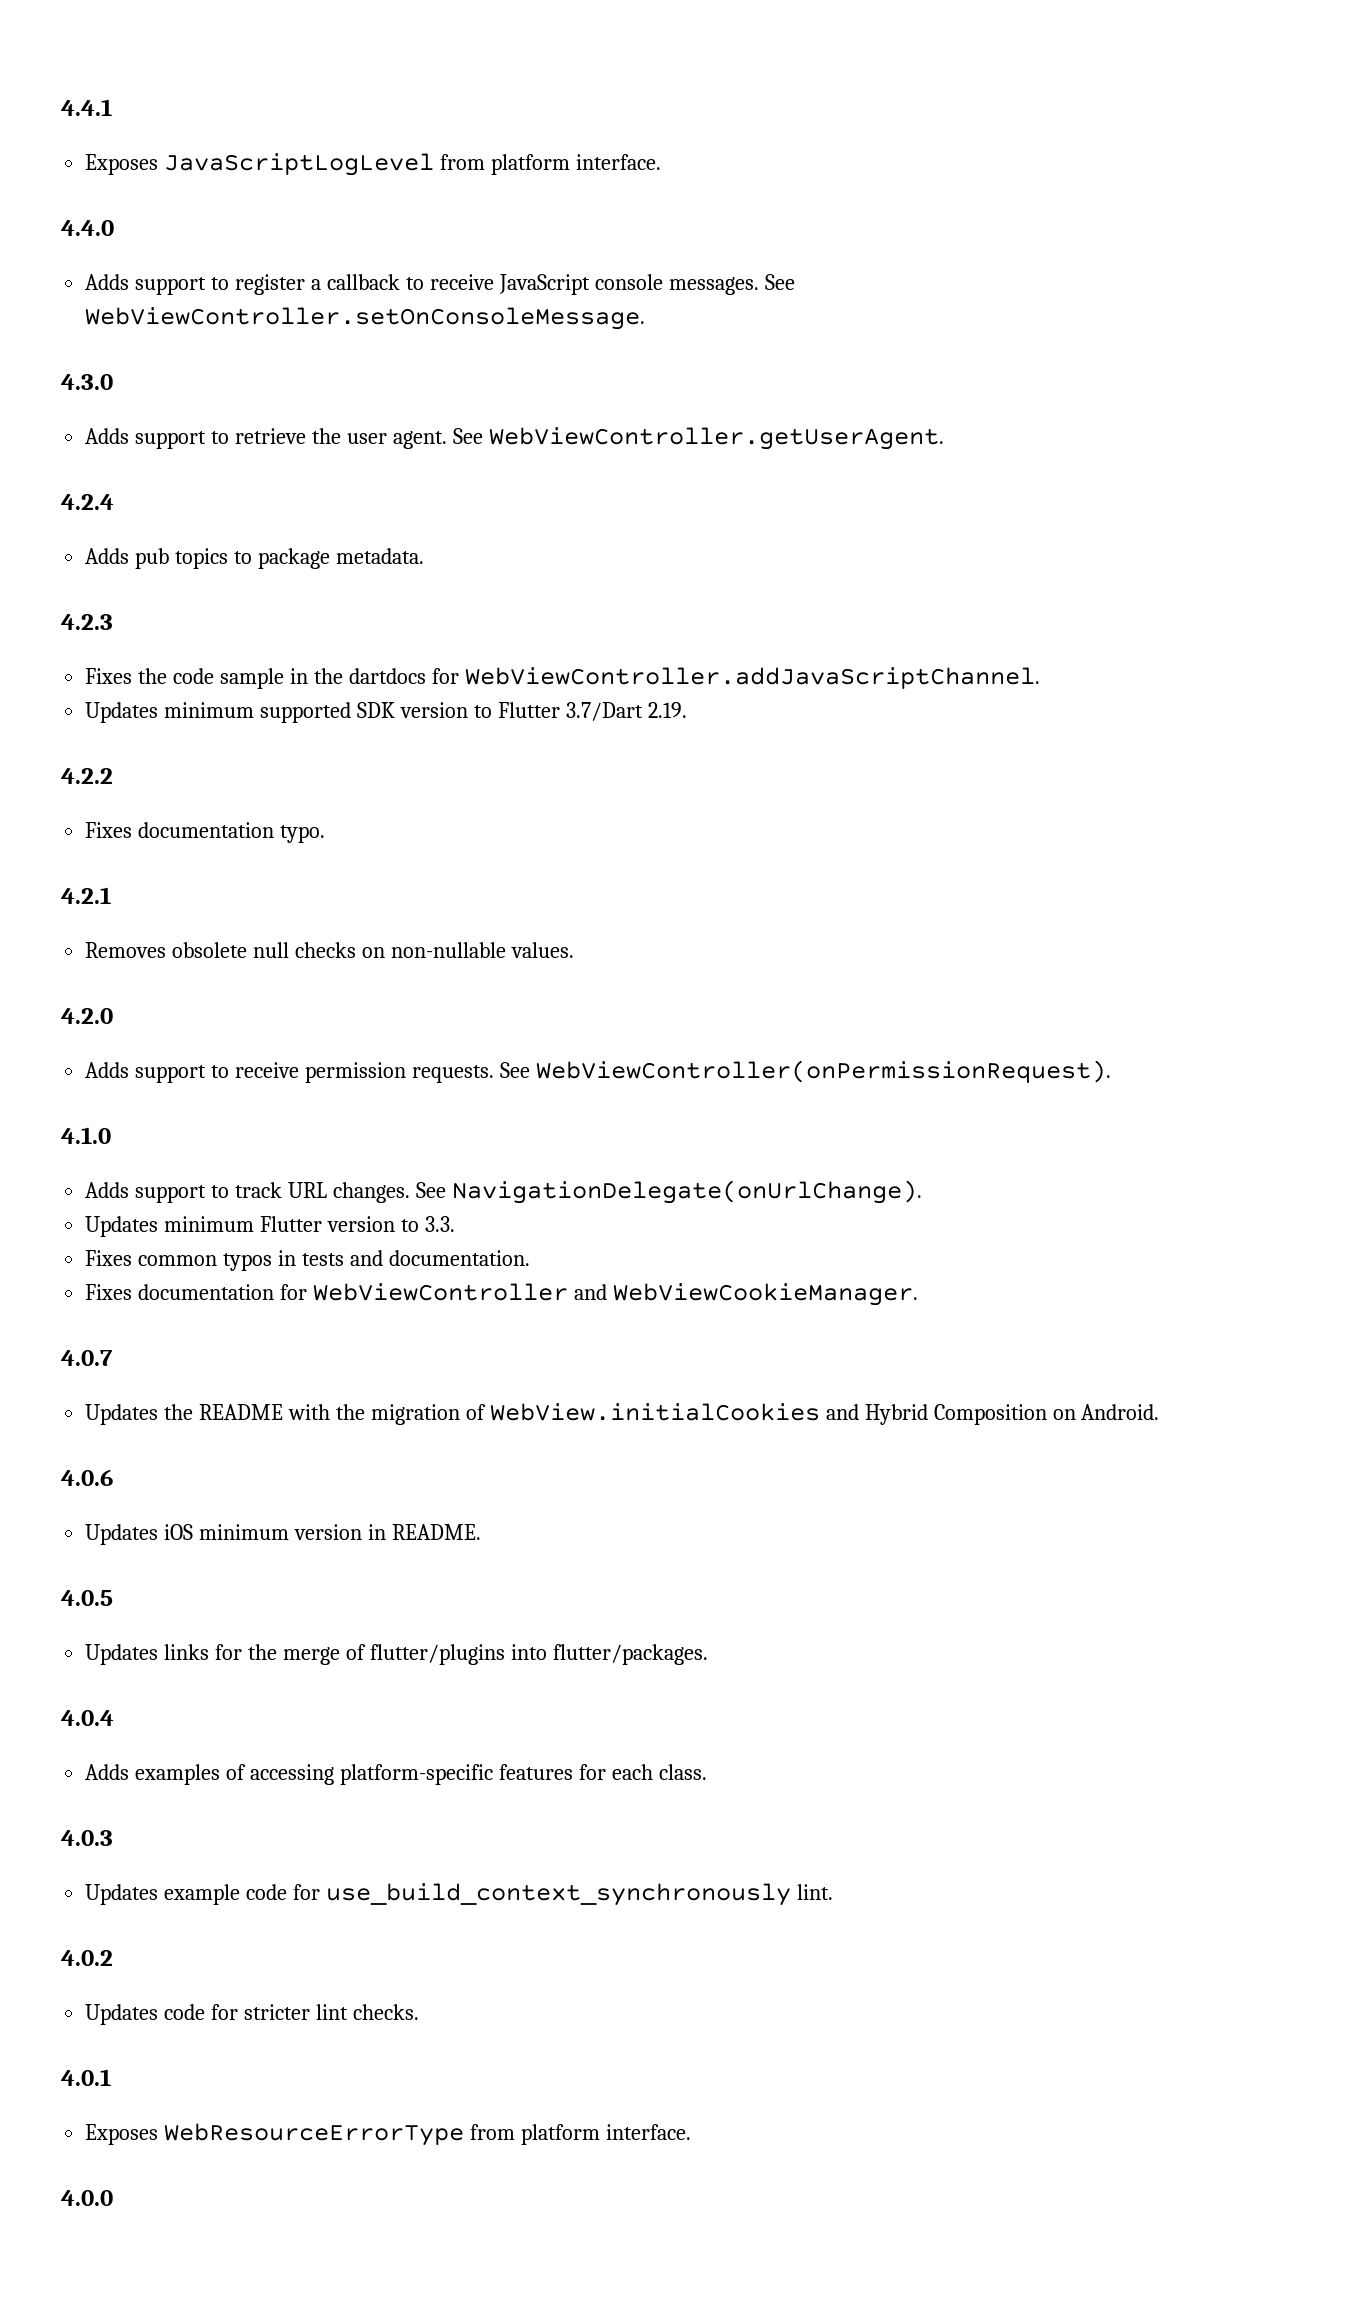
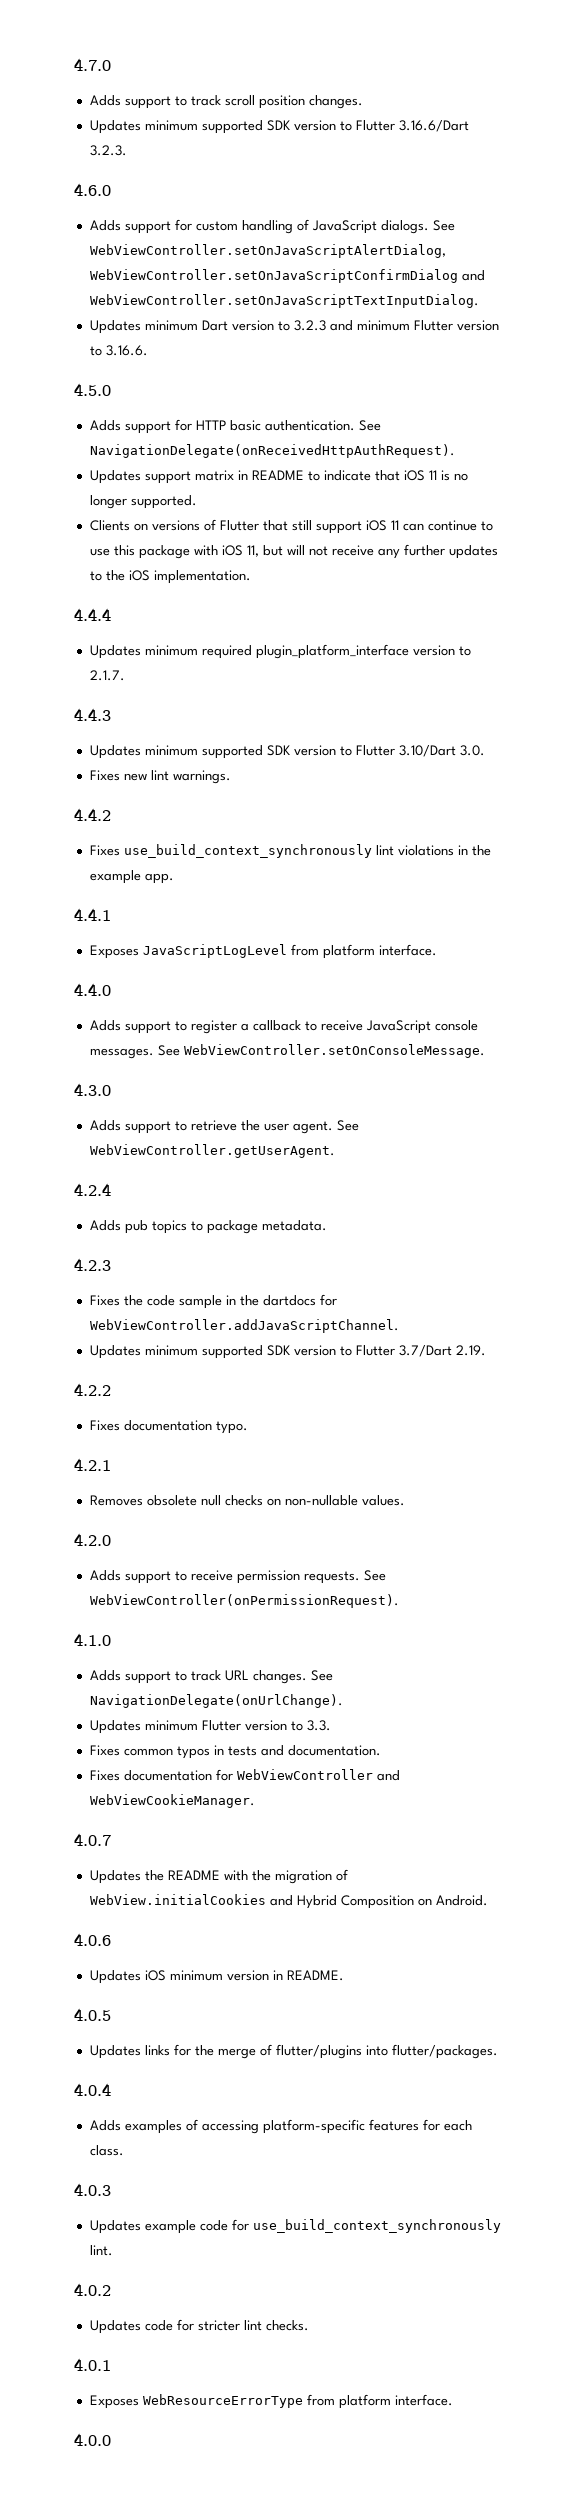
(61, 107) none -> [74,58,111,71] [89,95,363,109] [89,120,469,134] [89,145,127,156] [74,183,111,196] [89,219,455,234] [89,244,446,258] [89,269,485,283] [89,294,479,308] [89,320,499,334] [89,345,148,356] [74,383,111,396] [89,419,381,434] [89,444,455,458] [89,470,468,484] [89,495,197,509] [89,519,493,534] [89,544,498,559] [89,570,251,584] [74,608,111,621] [89,644,471,659] [89,670,125,681] [74,708,111,721] [89,745,485,759] [89,770,231,784] [74,808,111,821] [89,844,491,858] [89,870,174,884] 4.7.0 // Adds support to track scroll position changes. // Updates minimum supported SDK version to Flutter 3.16.6/Dart 3.2.3. // 4.6.0 // Adds support for custom handling of JavaScript dialogs. See WebViewController.setOnJavaScriptAlertDialog, WebViewController.setOnJavaScriptConfirmDialog and WebViewController.setOnJavaScriptTextInputDialog. // Updates minimum Dart version to 3.2.3 and minimum Flutter version to 3.16.6. // 4.5.0 // Adds support for HTTP basic authentication. See NavigationDelegate(onReceivedHttpAuthRequest). // Updates support matrix in README to indicate that iOS 11 is no longer supported. // Clients on versions of Flutter that still support iOS 11 can continue to use this package with iOS 11, but will not receive any further updates to the iOS implementation. // 4.4.4 // Updates minimum required plugin_platform_interface version to 2.1.7. // 4.4.3 // Updates minimum supported SDK version to Flutter 3.10/Dart 3.0. // Fixes new lint warnings. // 4.4.2 // Fixes use_build_context_synchronously lint violations in the example app. //

